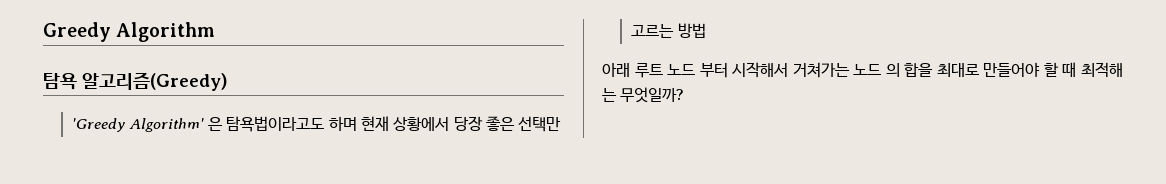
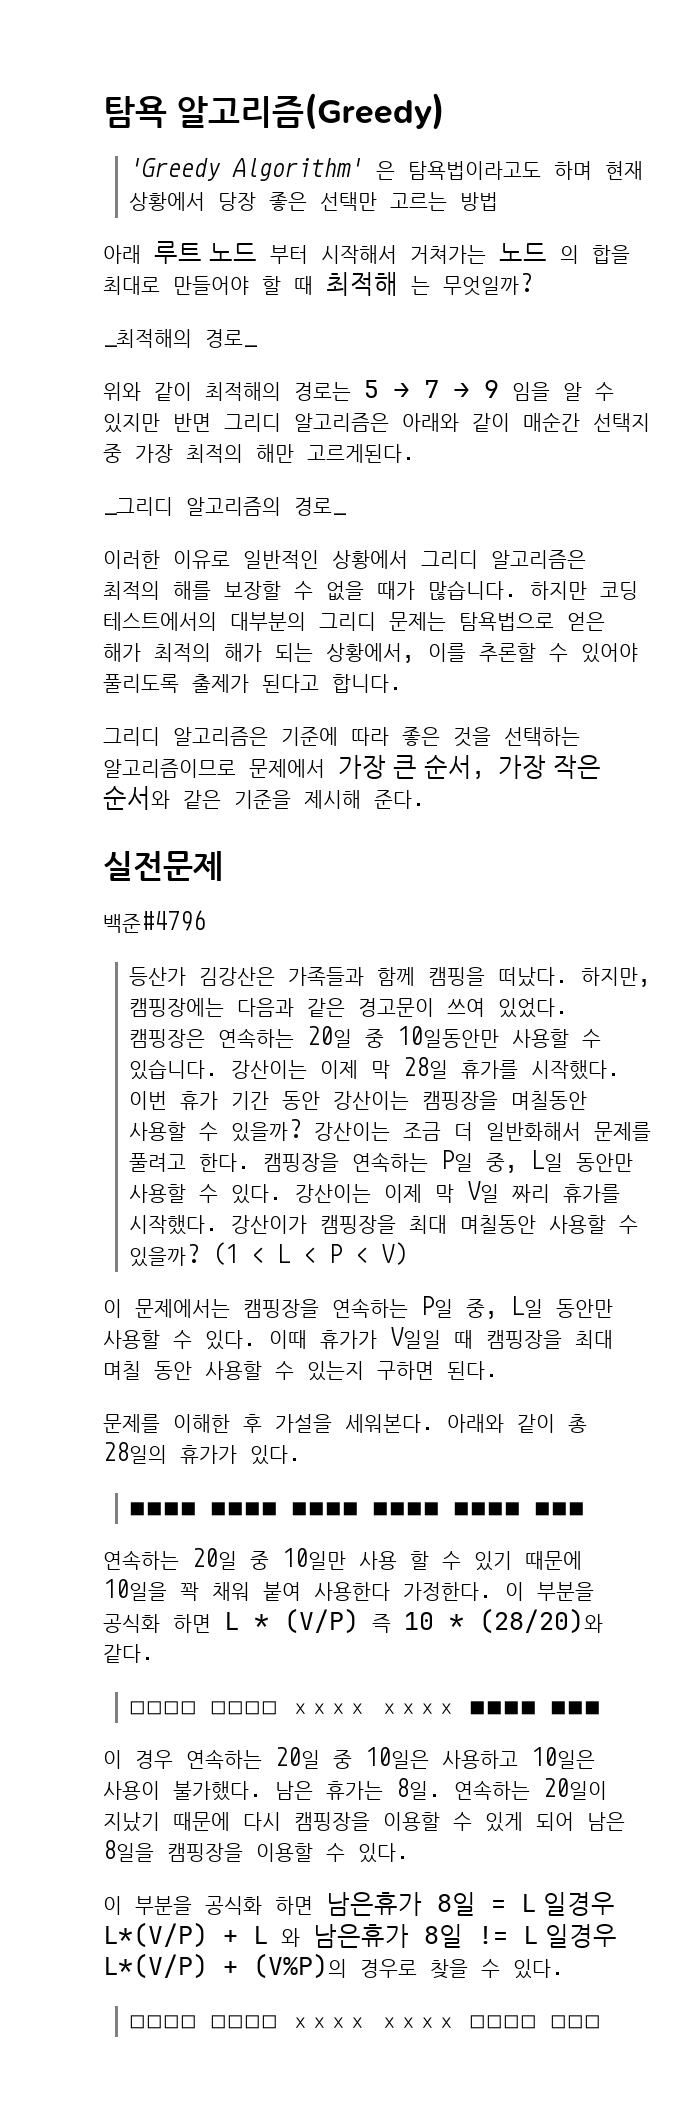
[43,22,216,42] Greedy Algorithm // -> (103, 112) none
(685, 95) none -> [103,329,257,348] [103,380,614,401] [103,412,650,433] [103,444,415,463] [103,497,346,516] [103,550,586,569] [103,580,638,601] [103,612,605,631] [103,643,638,663] [103,674,402,693] [103,727,580,747] [103,754,601,779] [103,785,425,810] [103,851,223,881] [103,910,206,933] [128,967,651,987] [128,998,568,1018] [128,1026,601,1048] [128,1057,620,1080] [128,1091,587,1110] [128,1119,651,1142] [128,1150,633,1173] [128,1181,620,1204] [128,1215,638,1235] [128,1242,407,1267] [103,1296,613,1319] [103,1327,613,1350] [103,1361,498,1381] [103,1414,587,1433] [103,1442,301,1465] [128,1502,585,1516] [103,1548,582,1571] [103,1579,594,1601] [103,1609,603,1633] [103,1644,154,1663] [128,1701,601,1715] [103,1747,595,1769] [103,1778,607,1801] [103,1812,625,1832] [103,1840,409,1863] [103,1892,615,1916] [103,1923,617,1948] [103,1954,564,1979] [128,2015,601,2029] // _최적해의 경로_ // 위와 같이 최적해의 경로는 5 → 7 → 9 임을 알 수 있지만 반면 그리디 알고리즘은 아래와 같이 매순간 선택지 중 가장 최적의 해만 고르게된다. // _그리디 알고리즘의 경로_ // 이러한 이유로 일반적인 상황에서 그리디 알고리즘은 최적의 해를 보장할 수 없을 때가 많습니다. 하지만 코딩 테스트에서의 대부분의 그리디 문제는 탐욕법으로 얻은 해가 최적의 해가 되는 상황에서, 이를 추론할 수 있어야 풀리도록 출제가 된다고 합니다. // 그리디 알고리즘은 기준에 따라 좋은 것을 선택하는 알고리즘이므로 문제에서 가장 큰 순서, 가장 작은 순서와 같은 기준을 제시해 준다. // 실전문제 // 백준#4796 // 등산가 김강산은 가족들과 함께 캠핑을 떠났다. 하지만, 캠핑장에는 다음과 같은 경고문이 쓰여 있었다. 캠핑장은 연속하는 20일 중 10일동안만 사용할 수 있습니다. 강산이는 이제 막 28일 휴가를 시작했다. 이번 휴가 기간 동안 강산이는 캠핑장을 며칠동안 사용할 수 있을까? 강산이는 조금 더 일반화해서 문제를 풀려고 한다. 캠핑장을 연속하는 P일 중, L일 동안만 사용할 수 있다. 강산이는 이제 막 V일 짜리 휴가를 시작했다. 강산이가 캠핑장을 최대 며칠동안 사용할 수 있을까? (1 < L < P < V) // 이 문제에서는 캠핑장을 연속하는 P일 중, L일 동안만 사용할 수 있다. 이때 휴가가 V일일 때 캠핑장을 최대 며칠 동안 사용할 수 있는지 구하면 된다. // 문제를 이해한 후 가설을 세워본다. 아래와 같이 총 28일의 휴가가 있다. // ◼◼◼◼ ◼◼◼◼ ◼◼◼◼ ◼◼◼◼ ◼◼◼◼ ◼◼◼ // 연속하는 20일 중 10일만 사용 할 수 있기 때문에 10일을 꽉 채워 붙여 사용한다 가정한다. 이 부분을 공식화 하면 L * (V/P) 즉 10 * (28/20)와 같다. // ◻◻◻◻ ◻◻◻◻ ⅹⅹⅹⅹ ⅹⅹⅹⅹ ◼◼◼◼ ◼◼◼ // 이 경우 연속하는 20일 중 10일은 사용하고 10일은 사용이 불가했다. 남은 휴가는 8일. 연속하는 20일이 지났기 때문에 다시 캠핑장을 이용할 수 있게 되어 남은 8일을 캠핑장을 이용할 수 있다. // 이 부분을 공식화 하면 남은휴가 8일 = L 일경우 L*(V/P) + L 와 남은휴가 8일 != L 일경우 L*(V/P) + (V%P)의 경우로 찾을 수 있다. // ◻◻◻◻ ◻◻◻◻ ⅹⅹⅹⅹ ⅹⅹⅹⅹ ◻◻◻◻ ◻◻◻

